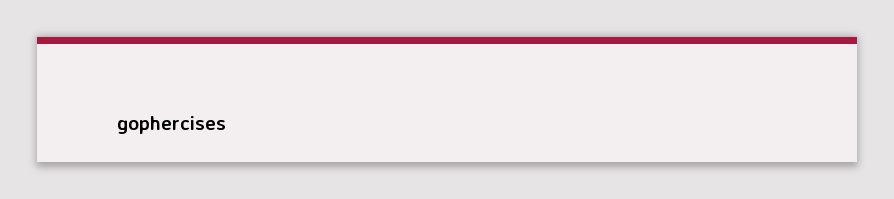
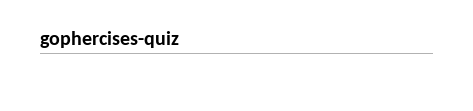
[117,116,226,134] gophercises -> [40,31,179,48] gophercises-quiz

